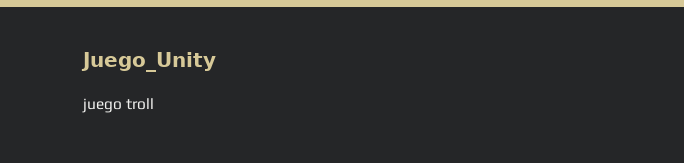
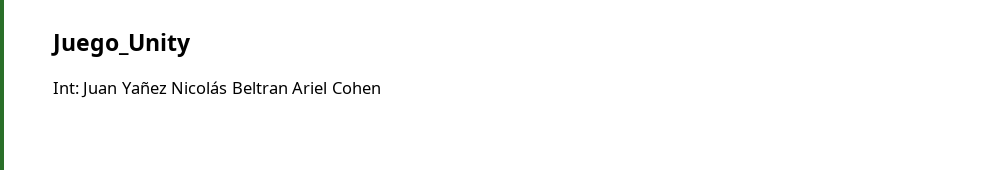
[82,98,155,113] juego troll -> [53,81,381,98] Int: Juan Yañez Nicolás Beltran Ariel Cohen

